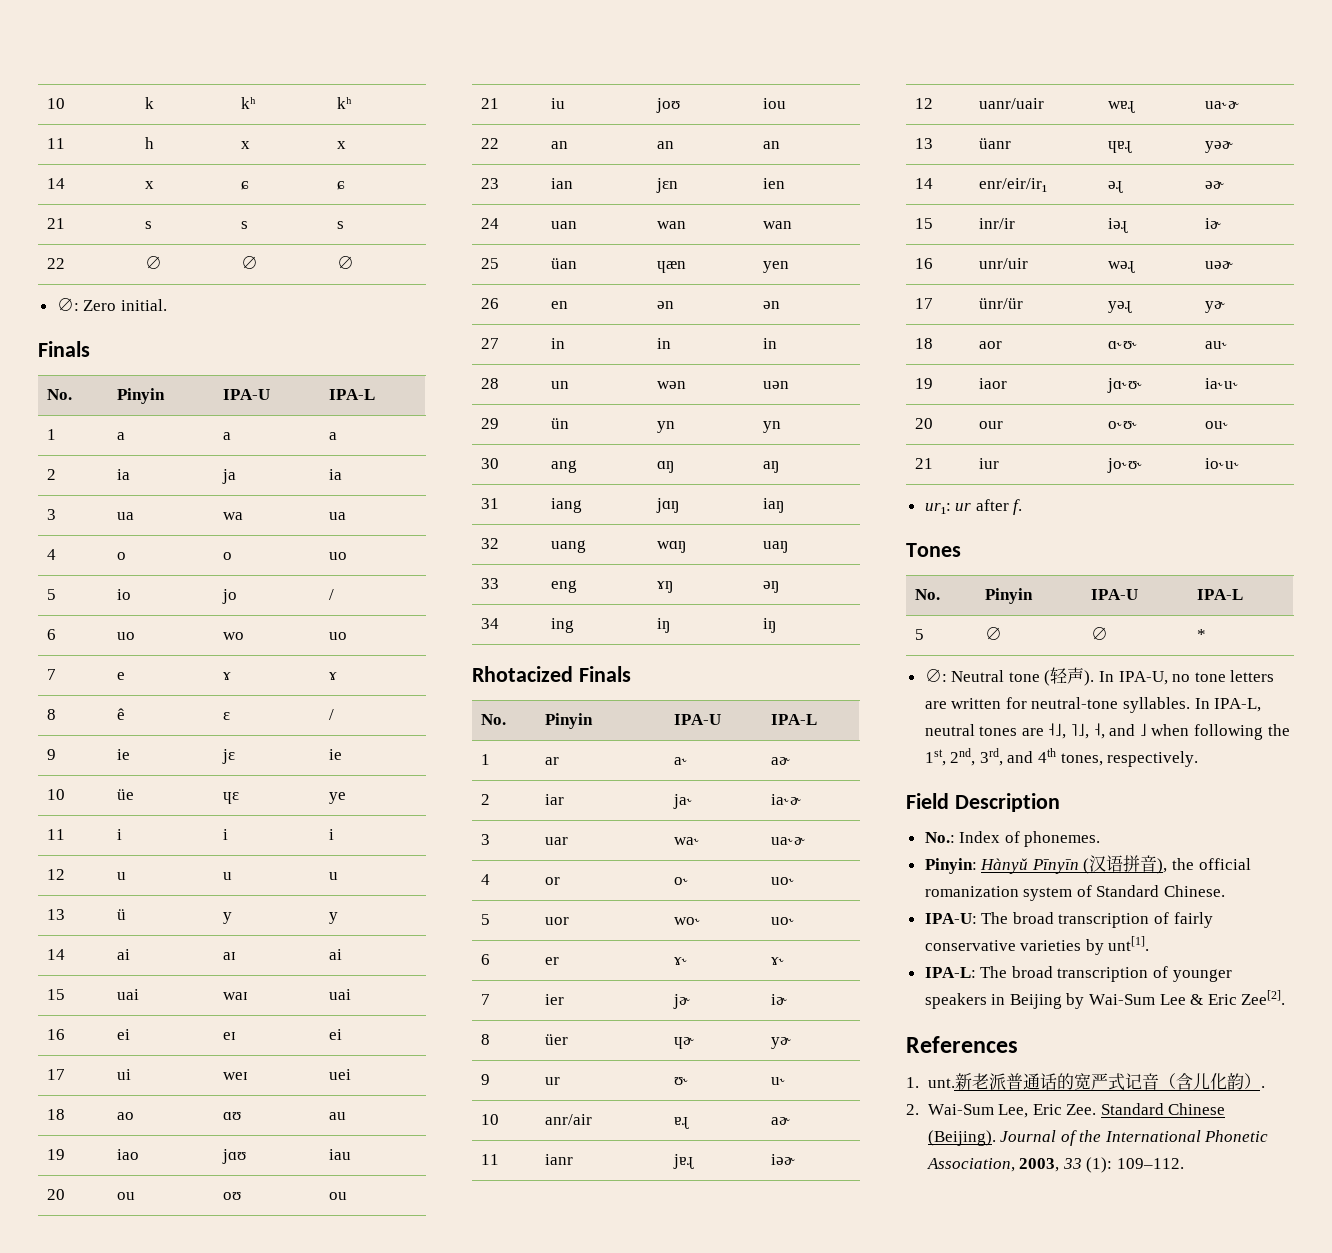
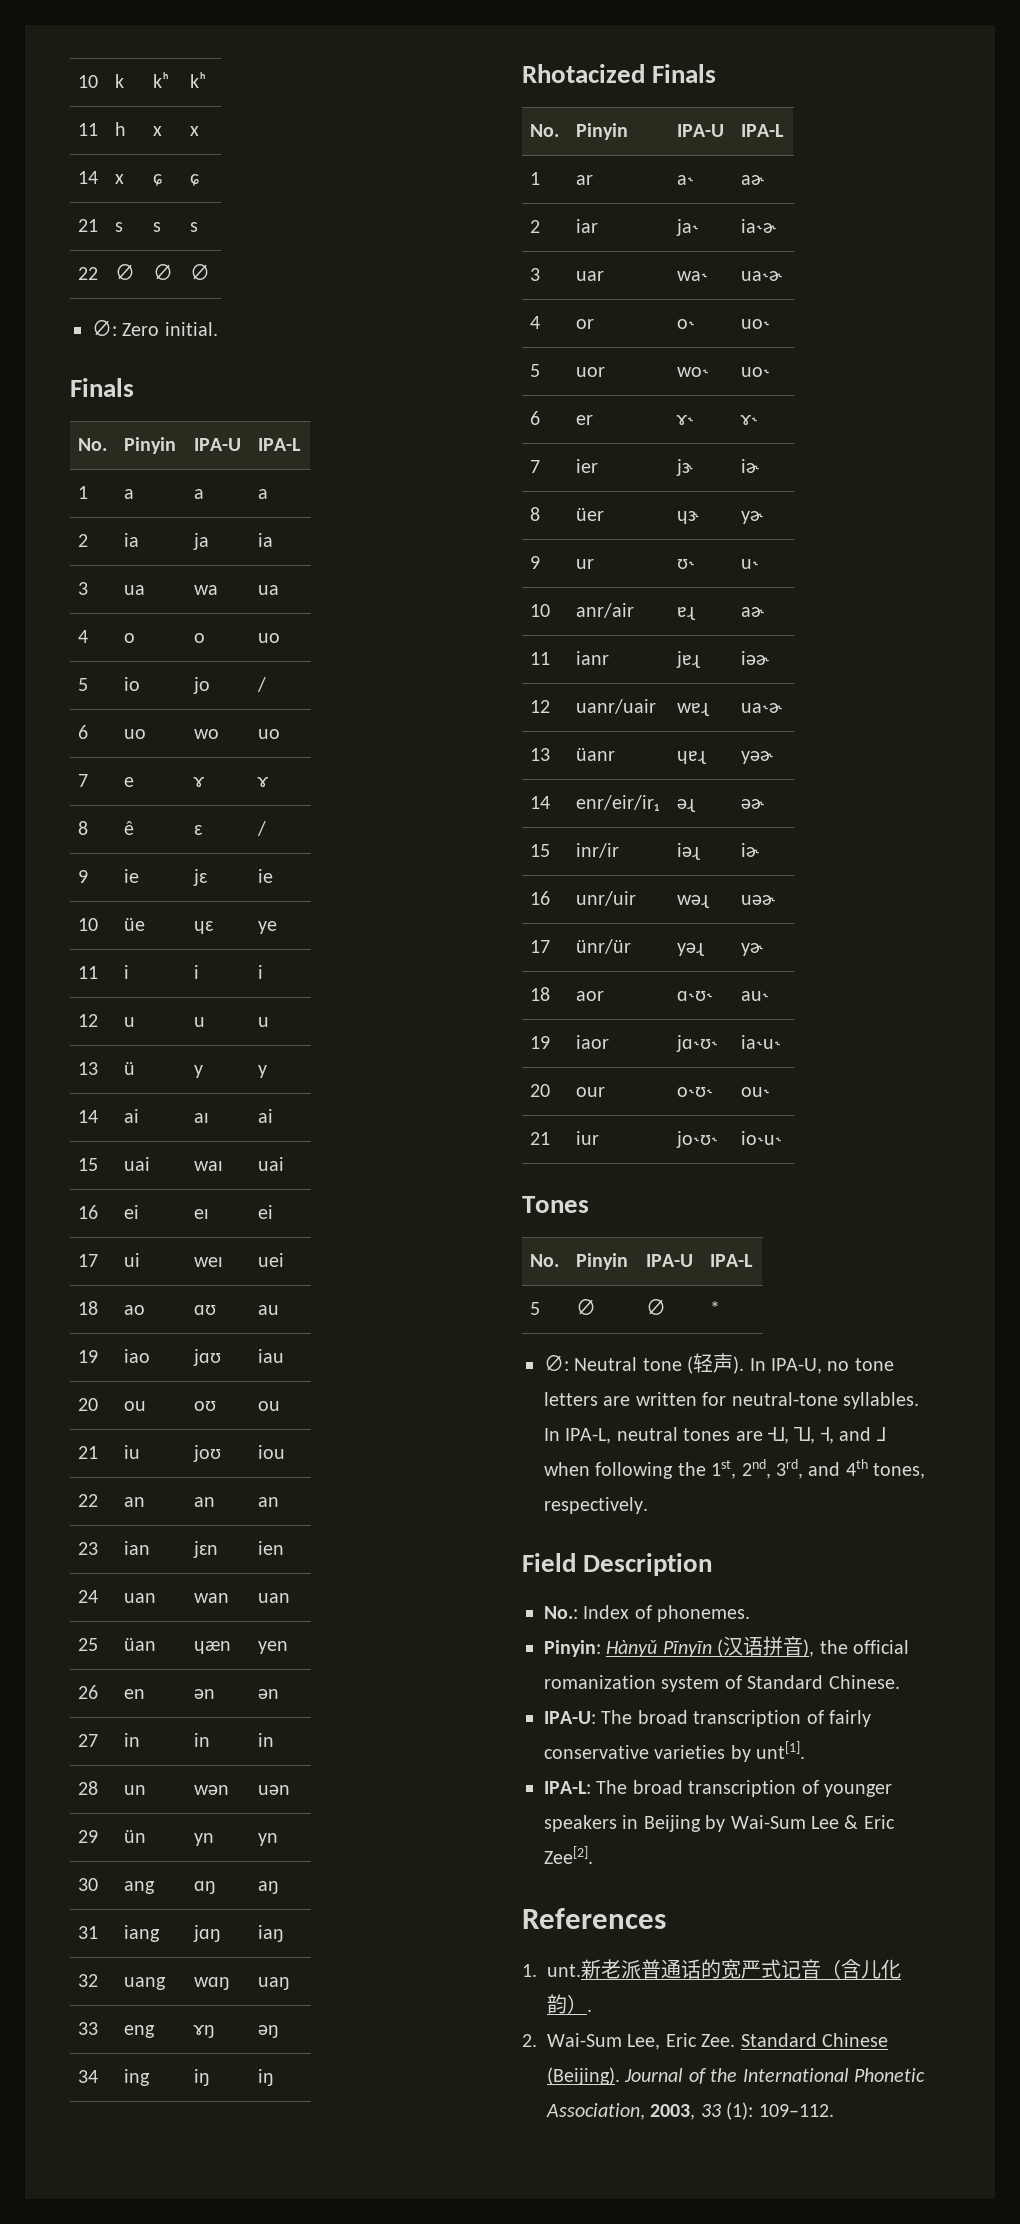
[762,221,792,229] wan -> [258,1593,291,1603] uan
[672,994,690,1009] jɚ -> [676,459,694,476] jɝ
[673,1037,694,1049] ɥɚ -> [677,511,700,524] ɥɝ
[924,499,1023,515] // ur₁: ur after f. -> (783, 1138) none

